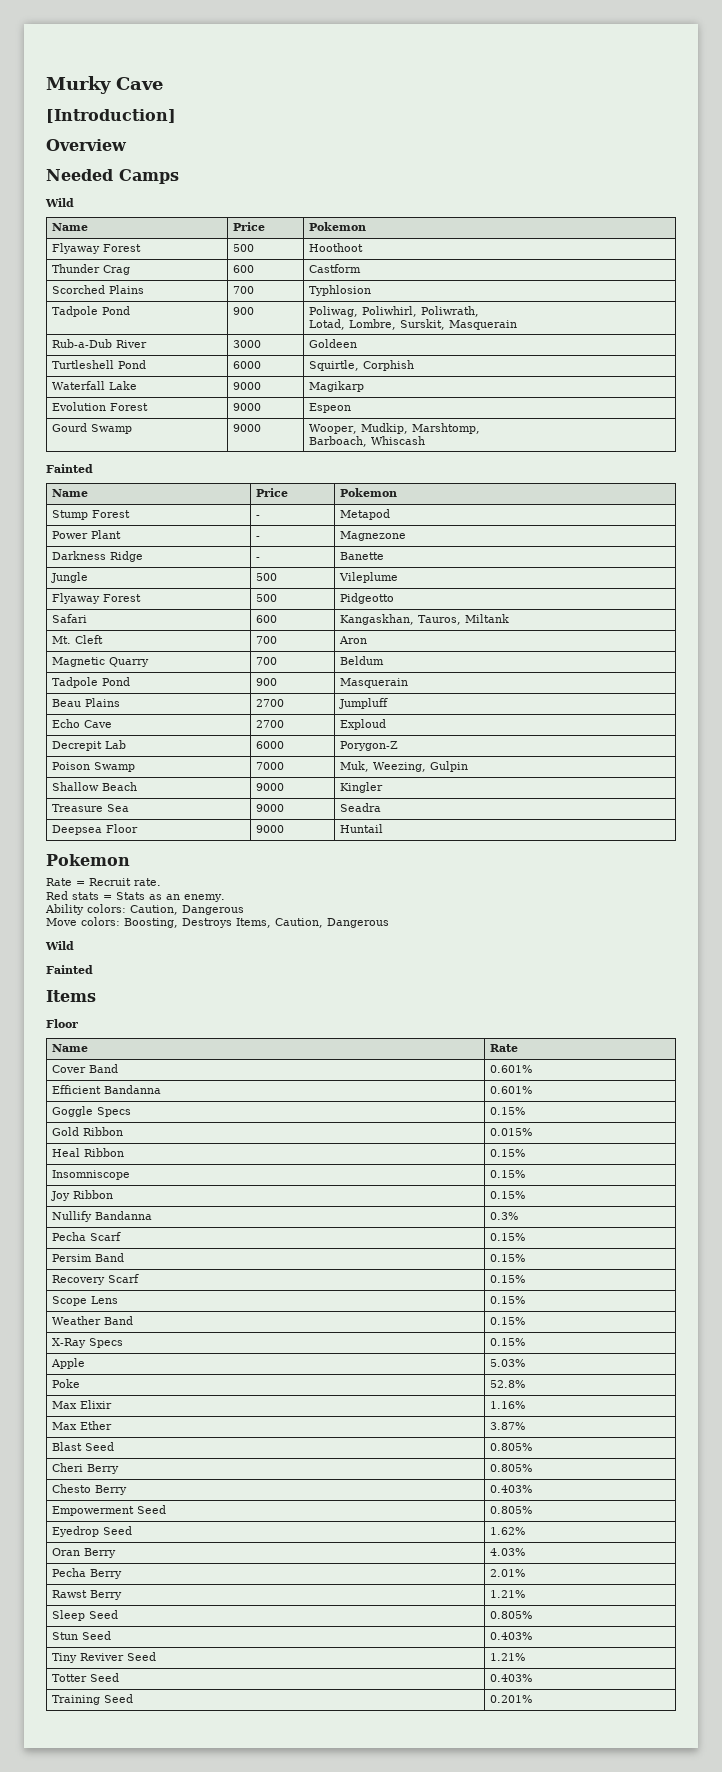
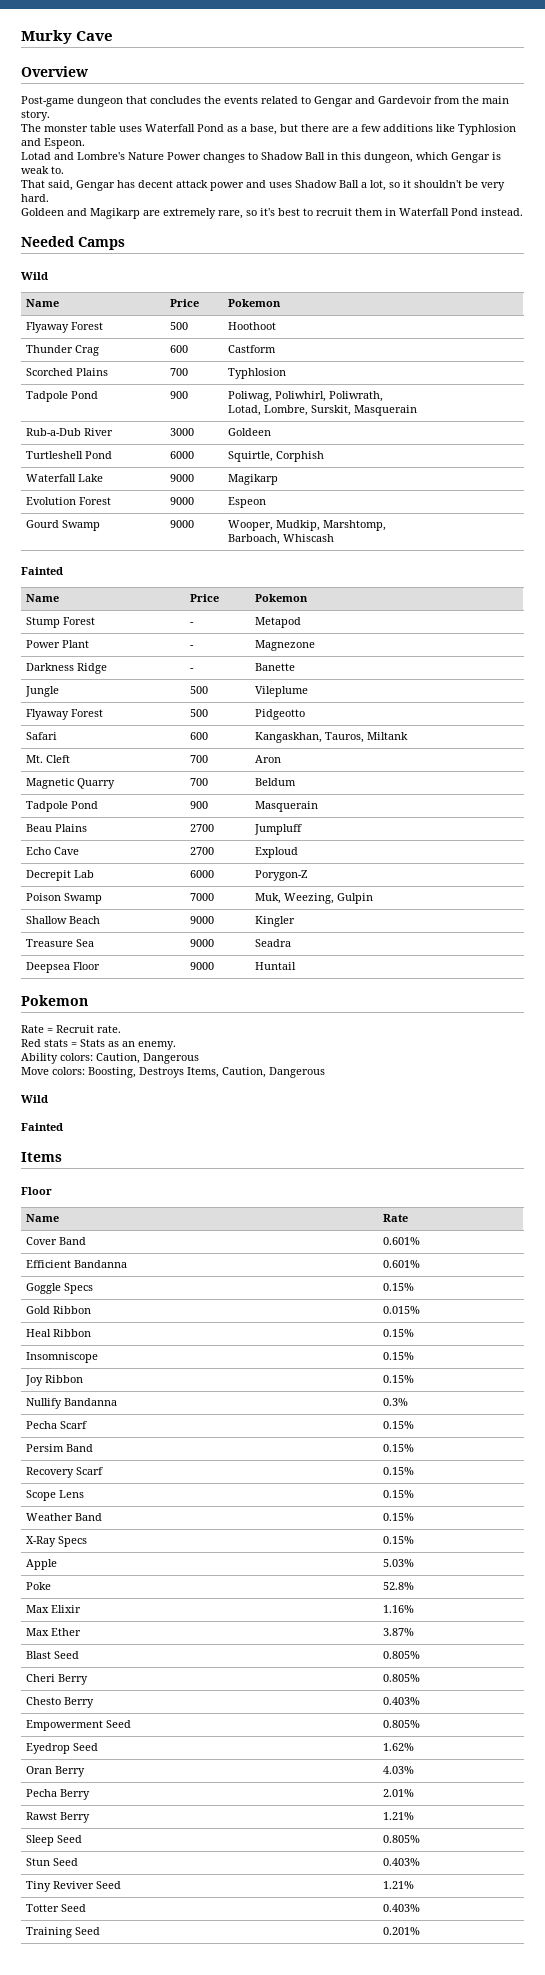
[46,109,176,123] [46,139,127,151] [Introduction] // Overview -> [21,66,88,77] [21,96,509,107] [21,110,50,121] [21,124,516,135] [21,138,85,149] [21,152,501,163] [21,166,64,174] [21,180,505,191] [21,194,49,202] [21,208,523,219] Overview // Post-game dungeon that concludes the events related to Gengar and Gardevoir from the main story. // The monster table uses Waterfall Pond as a base, but there are a few additions like Typhlosion and Espeon. // Lotad and Lombre's Nature Power changes to Shadow Ball in this dungeon, which Gengar is weak to. // That said, Gengar has decent attack power and uses Shadow Ball a lot, so it shouldn't be very hard. // Goldeen and Magikarp are extremely rare, so it's best to recruit them in Waterfall Pond instead.

